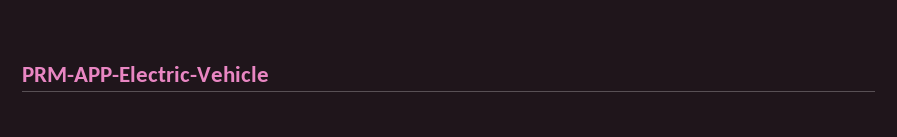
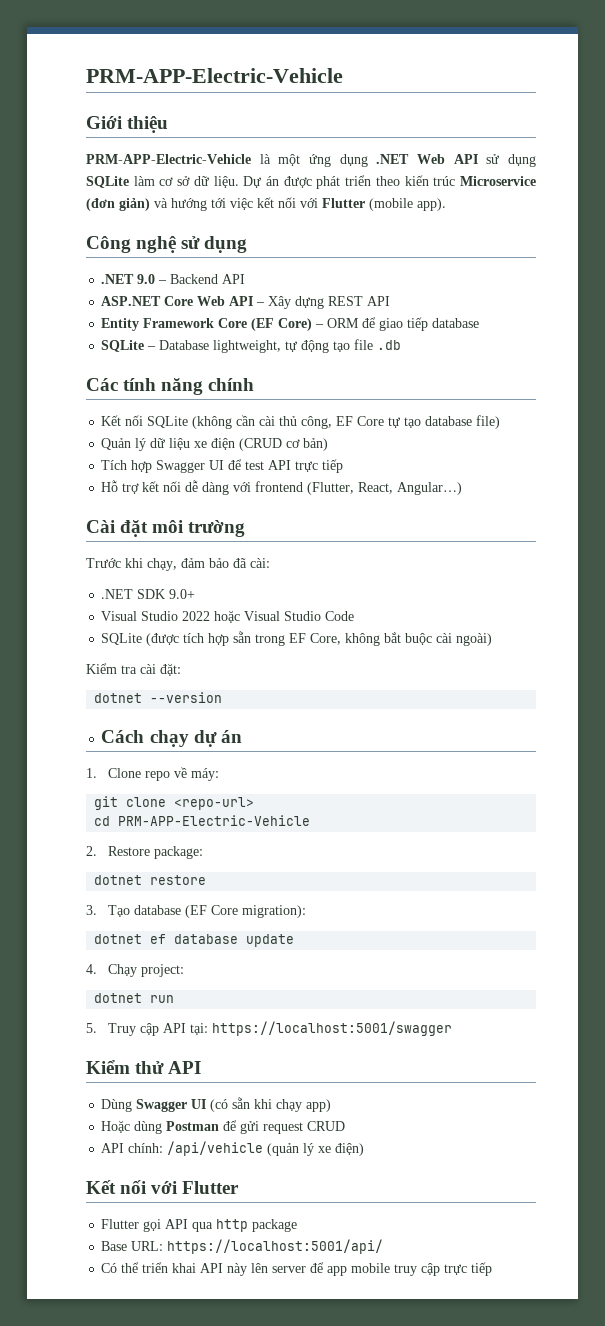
[22,66,269,82] PRM-APP-Electric-Vehicle -> [86,68,343,83] [86,116,169,133] [86,154,536,167] [86,175,536,189] [86,197,446,211] [86,236,248,253] [101,274,246,284] [101,296,391,309] [101,317,480,331] [101,339,402,353] [86,378,255,395] [101,415,501,429] [101,438,329,451] [101,459,344,473] [101,480,463,495] [86,520,246,537] [86,558,270,571] [101,589,196,599] [101,610,355,623] [101,631,493,646] [86,663,181,676] [94,692,223,703] [101,730,242,747] [86,767,220,781] [94,796,255,810] [94,815,311,826] [86,846,204,859] [94,875,207,885] [86,905,307,918] [94,934,295,947] [86,964,185,977] [94,993,175,1003] [86,1021,453,1036] [86,1060,202,1074] [101,1097,332,1112] [101,1120,346,1134] [101,1141,365,1156] [86,1180,240,1194] [101,1219,298,1232] [101,1239,384,1254] [101,1262,493,1276] PRM-APP-Electric-Vehicle // Giới thiệu // PRM-APP-Electric-Vehicle là một ứng dụng .NET Web API sử dụng SQLite làm cơ sở dữ liệu. Dự án được phát triển theo kiến trúc Microservice (đơn giản) và hướng tới việc kết nối với Flutter (mobile app). // Công nghệ sử dụng // .NET 9.0 – Backend API // ASP.NET Core Web API – Xây dựng REST API // Entity Framework Core (EF Core) – ORM để giao tiếp database // SQLite – Database lightweight, tự động tạo file .db // Các tính năng chính // Kết nối SQLite (không cần cài thủ công, EF Core tự tạo database file) // Quản lý dữ liệu xe điện (CRUD cơ bản) // Tích hợp Swagger UI để test API trực tiếp // Hỗ trợ kết nối dễ dàng với frontend (Flutter, React, Angular…) // Cài đặt môi trường // Trước khi chạy, đảm bảo đã cài: // .NET SDK 9.0+ // Visual Studio 2022 hoặc Visual Studio Code // SQLite (được tích hợp sẵn trong EF Core, không bắt buộc cài ngoài) // Kiểm tra cài đặt: // dotnet --version // Cách chạy dự án // 1. Clone repo về máy: // git clone <repo-url> // cd PRM-APP-Electric-Vehicle // 2. Restore package: // dotnet restore // 3. Tạo database (EF Core migration): // dotnet ef database update // 4. Chạy project: // dotnet run // 5. Truy cập API tại: https://localhost:5001/swagger // Kiểm thử API // Dùng Swagger UI (có sẵn khi chạy app) // Hoặc dùng Postman để gửi request CRUD // API chính: /api/vehicle (quản lý xe điện) // Kết nối với Flutter // Flutter gọi API qua http package // Base URL: https://localhost:5001/api/ // Có thể triển khai API này lên server để app mobile truy cập trực tiếp

